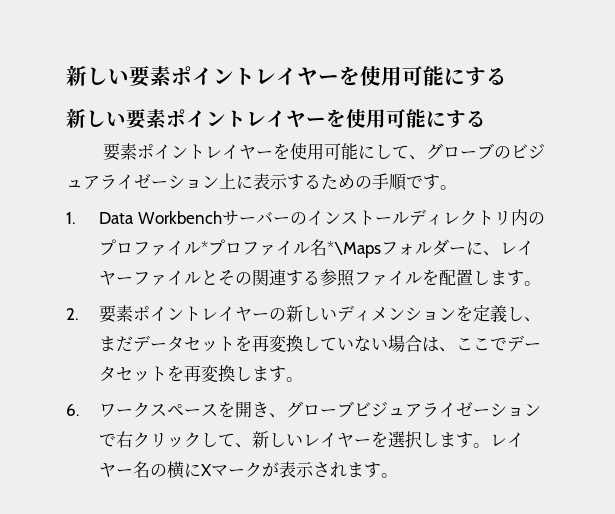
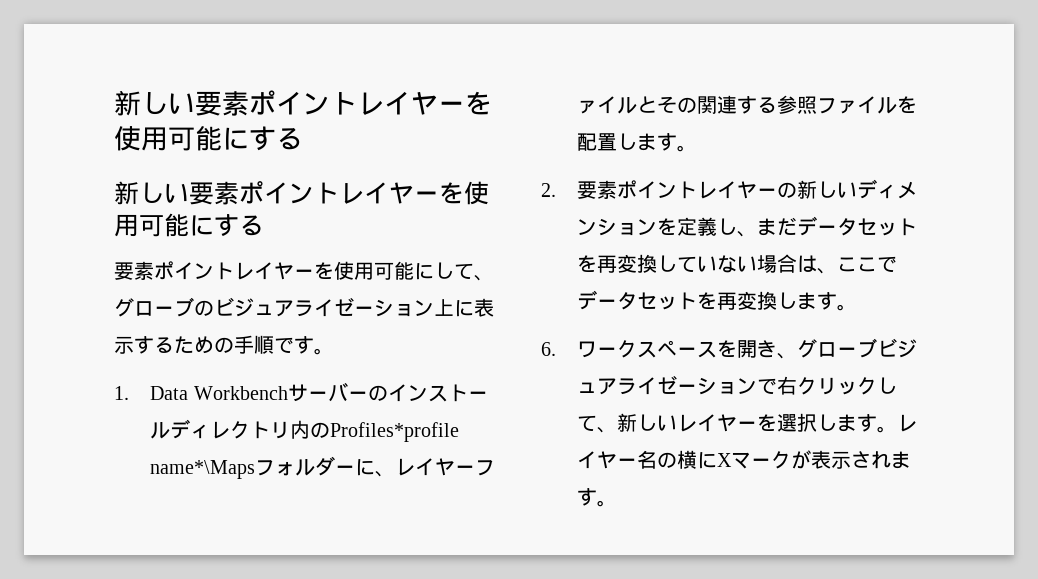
[99,239,382,258] プロファイル*プロファイル名*\Maps -> [330,422,460,442] [150,460,256,479] Profiles*profile name*\Maps

